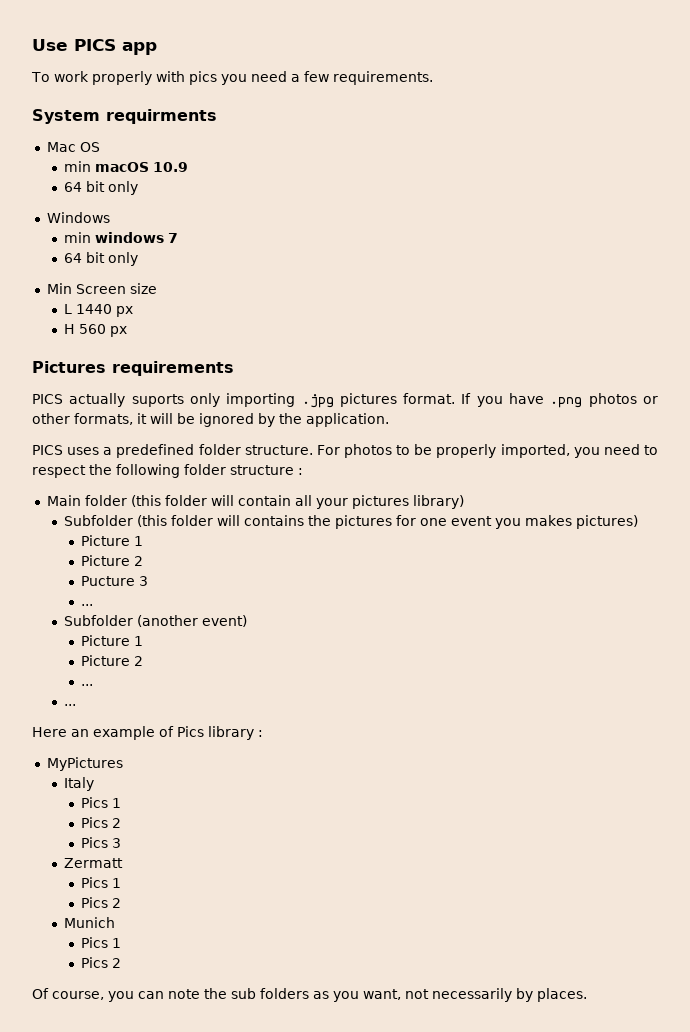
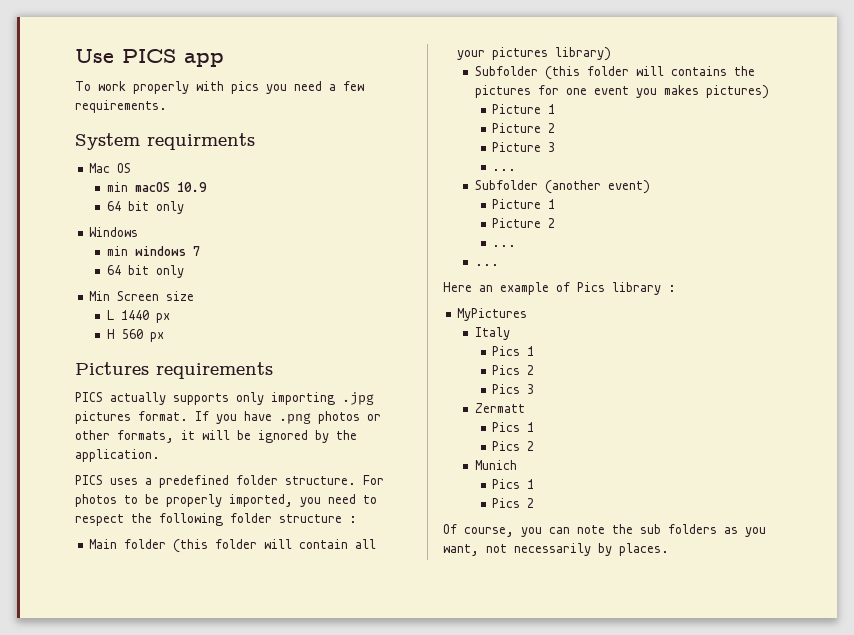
[131,394,184,407] suports -> [173,393,229,405] supports
[81,576,136,586] Pucture -> [492,142,542,152] Picture

